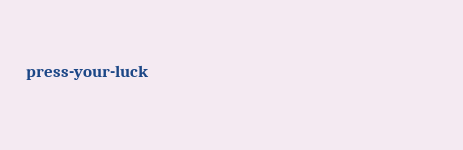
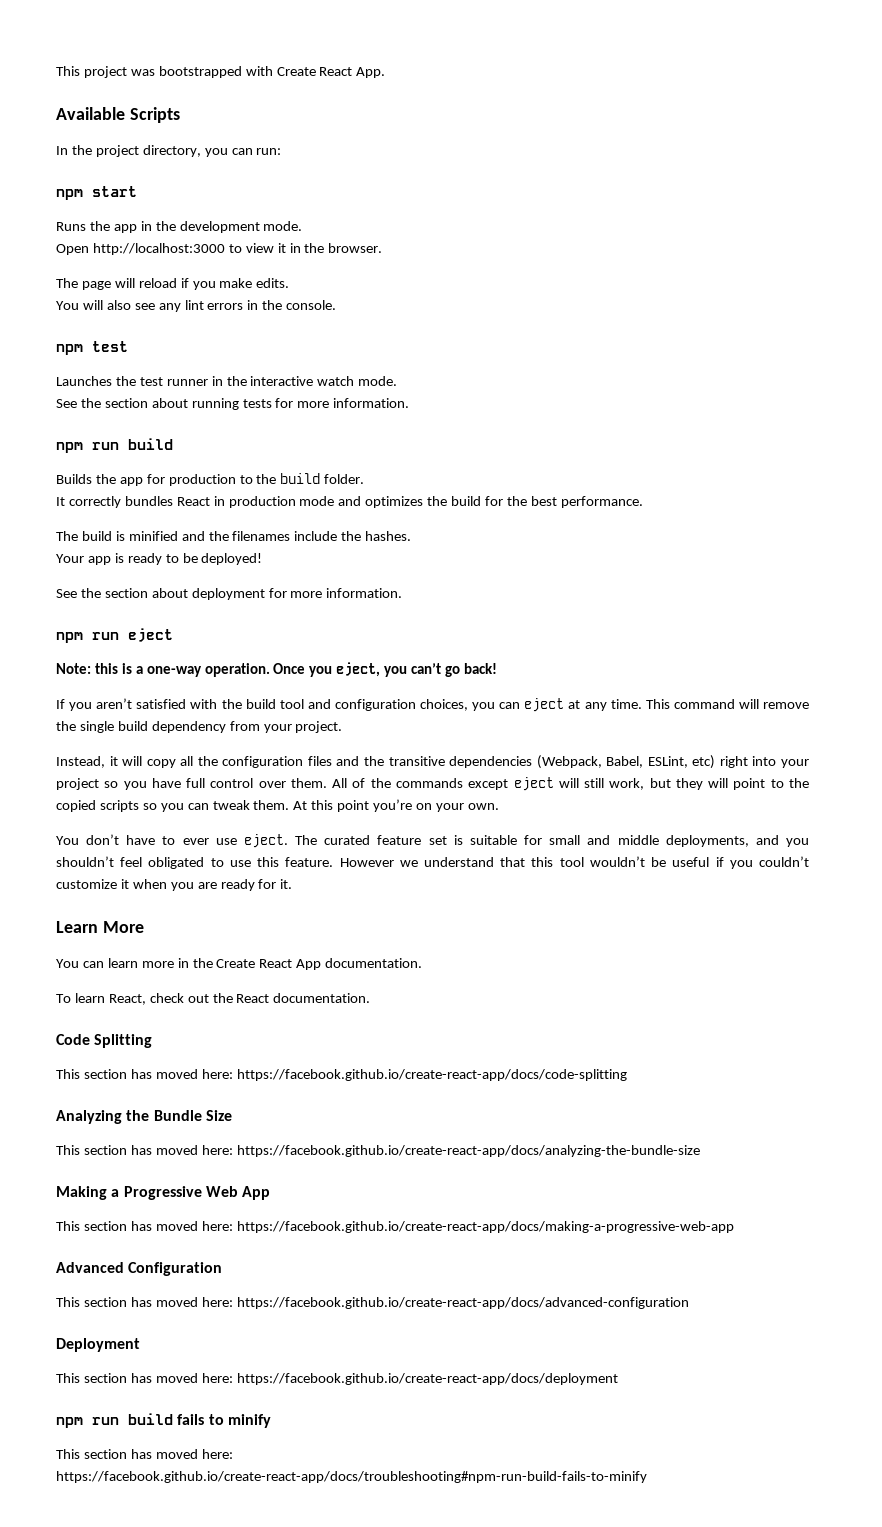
[26,65,149,80] press-your-luck -> [56,66,386,78] [56,107,180,123] [56,145,282,157] [56,186,137,200] [56,221,303,233] [56,243,383,255] [56,278,290,290] [56,300,337,312] [56,341,128,355] [56,376,398,386] [56,398,410,410] [56,438,173,453] [56,473,365,486] [56,496,643,508] [56,531,412,541] [56,553,263,565] [56,588,403,600] [56,628,173,643] [56,662,497,677] [56,698,810,712] [56,721,343,733] [56,755,809,769] [56,777,809,791] [56,799,499,812] [56,834,809,848] [56,856,809,869] [56,879,293,891] [56,921,144,933] [56,958,423,970] [56,993,371,1005] [56,1034,153,1048] [56,1069,627,1081] [56,1110,232,1124] [56,1145,700,1157] [56,1186,271,1200] [56,1221,734,1233] [56,1262,223,1276] [56,1297,689,1309] [56,1338,140,1352] [56,1373,618,1385] [56,1413,271,1428] [56,1449,233,1459] [56,1471,647,1483] This project was bootstrapped with Create React App. // Available Scripts // In the project directory, you can run: // npm start // Runs the app in the development mode. // Open http://localhost:3000 to view it in the browser. // The page will reload if you make edits. // You will also see any lint errors in the console. // npm test // Launches the test runner in the interactive watch mode. // See the section about running tests for more information. // npm run build // Builds the app for production to the build folder. // It correctly bundles React in production mode and optimizes the build for the best performance. // The build is minified and the filenames include the hashes. // Your app is ready to be deployed! // See the section about deployment for more information. // npm run eject // Note: this is a one-way operation. Once you eject, you can’t go back! // If you aren’t satisfied with the build tool and configuration choices, you can eject at any time. This command will remove the single build dependency from your project. // Instead, it will copy all the configuration files and the transitive dependencies (Webpack, Babel, ESLint, etc) right into your project so you have full control over them. All of the commands except eject will still work, but they will point to the copied scripts so you can tweak them. At this point you’re on your own. // You don’t have to ever use eject. The curated feature set is suitable for small and middle deployments, and you shouldn’t feel obligated to use this feature. However we understand that this tool wouldn’t be useful if you couldn’t customize it when you are ready for it. // Learn More // You can learn more in the Create React App documentation. // To learn React, check out the React documentation. // Code Splitting // This section has moved here: https://facebook.github.io/create-react-app/docs/code-splitting // Analyzing the Bundle Size // This section has moved here: https://facebook.github.io/create-react-app/docs/analyzing-the-bundle-size // Making a Progressive Web App // This section has moved here: https://facebook.github.io/create-react-app/docs/making-a-progressive-web-app // Advanced Configuration // This section has moved here: https://facebook.github.io/create-react-app/docs/advanced-configuration // Deployment // This section has moved here: https://facebook.github.io/create-react-app/docs/deployment // npm run build fails to minify // This section has moved here: https://facebook.github.io/create-react-app/docs/troubleshooting#npm-run-build-fails-to-minify

